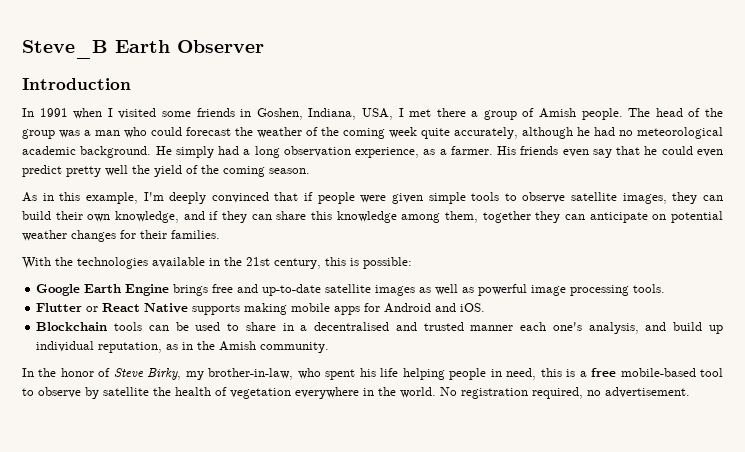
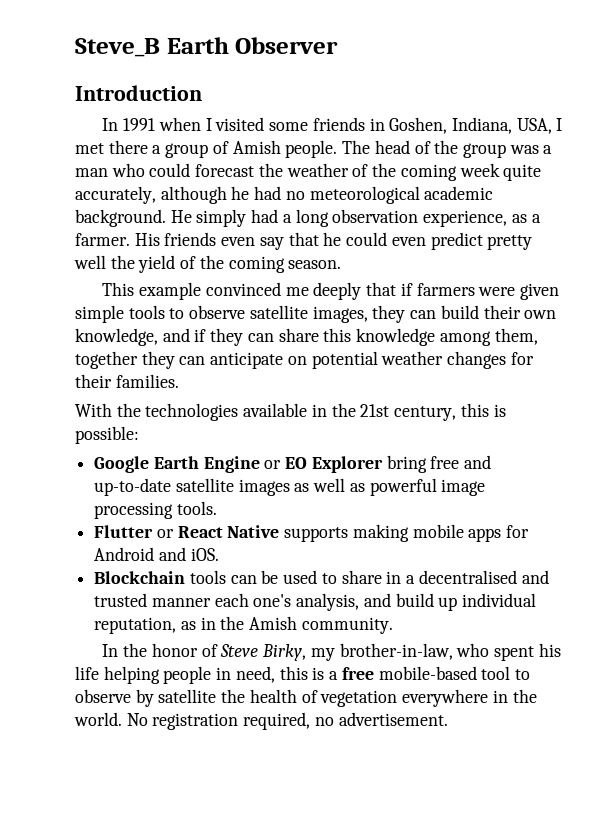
[22,192,269,204] As in this example, I'm deeply convinced -> [102,282,362,300] This example convinced me deeply
[317,192,355,204] people -> [416,283,475,296] farmers
[173,284,209,296] brings -> [264,455,427,473] or EO Explorer bring

